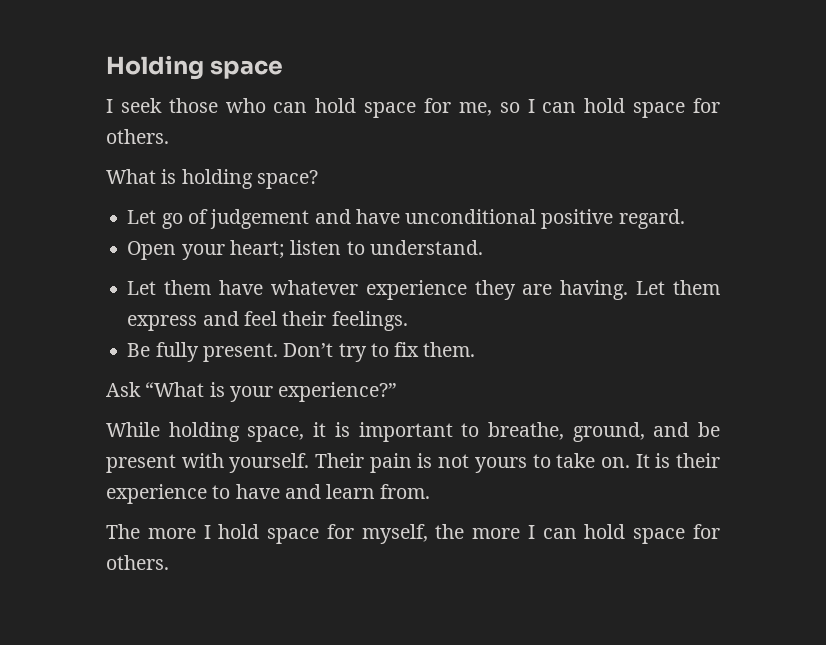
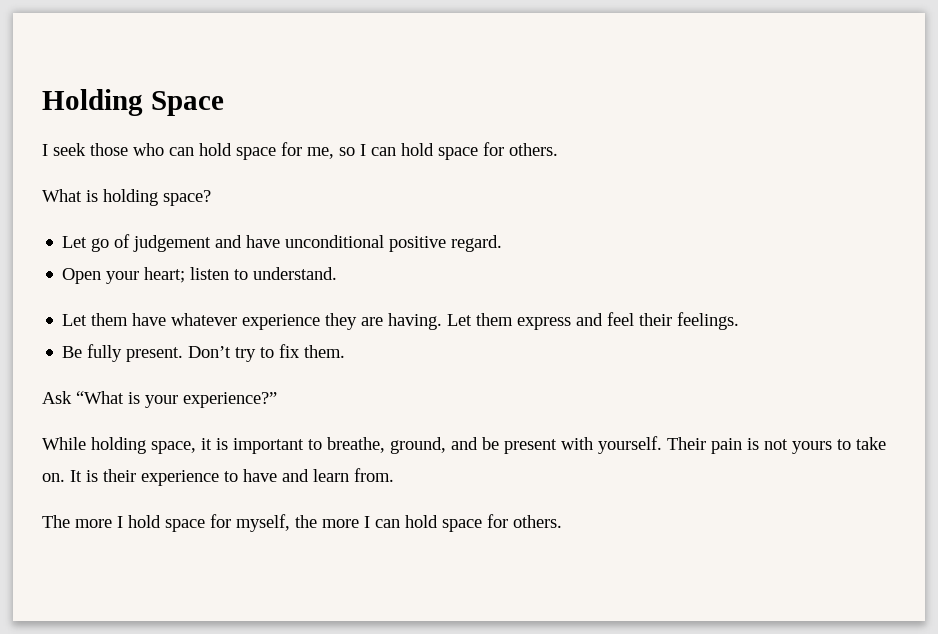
[210,60,284,79] space -> [150,91,224,116] Space

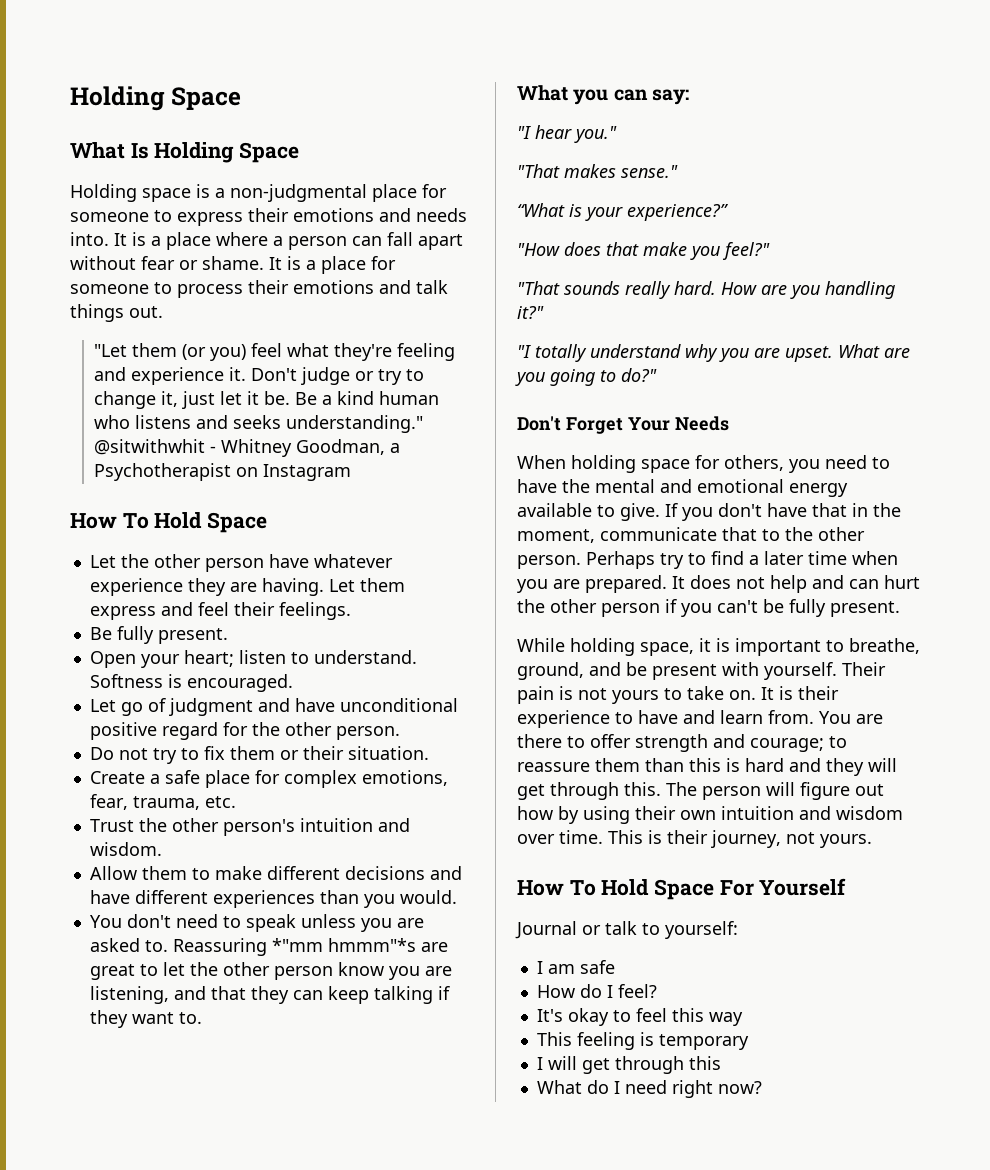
[42,89,224,116] [42,142,558,160] [42,189,211,206] [62,234,503,252] [62,267,338,284] [62,313,129,326] Holding Space // I seek those who can hold space for me, so I can hold space for others. // What is holding space? // Let go of judgement and have unconditional positive regard. // Open your heart; listen to understand. // Let them -> [70,86,241,111] [70,142,300,163] [70,184,447,202] [70,208,467,226] [70,232,463,250] [70,256,396,274] [70,280,448,298] [70,304,163,322] [94,343,456,361] [94,367,425,385] [94,391,440,409] [94,415,424,433] [94,439,401,457] [94,463,352,481] [70,512,268,533] [89,554,264,572] Holding Space // What Is Holding Space // Holding space is a non-judgmental place for someone to express their emotions and needs into. It is a place where a person can fall apart without fear or shame. It is a place for someone to process their emotions and talk things out. // "Let them (or you) feel what they're feeling and experience it. Don't judge or try to change it, just let it be. Be a kind human who listens and seeks understanding." @sitwithwhit - Whitney Goodman, a Psychotherapist on Instagram // How To Hold Space // Let the other person
[188,344,346,362] [42,391,277,408] Don’t try to fix them. // Ask “What is your experience?” -> [89,650,417,668] [89,674,293,692] [89,698,458,716] [89,722,400,740] [89,746,429,764] [89,770,448,788] [89,794,236,810] [89,818,410,836] [89,842,162,856] [89,866,462,880] [89,890,457,908] [89,914,424,932] [89,938,448,956] [89,962,452,980] [89,986,450,1004] [89,1010,202,1028] [517,85,689,105] [517,125,617,143] [517,164,678,178] [517,203,728,221] [517,242,770,260] [517,281,895,299] [517,306,544,319] [517,344,910,362] [515,368,657,386] [517,416,729,434] [517,455,890,473] [517,479,848,497] [517,503,901,521] [517,527,865,543] [517,551,898,569] [517,575,920,593] [517,599,900,617] // Open your heart; listen to understand. Softness is encouraged. // Let go of judgment and have unconditional positive regard for the other person. // Do not try to fix them or their situation. // Create a safe place for complex emotions, fear, trauma, etc. // Trust the other person's intuition and wisdom. // Allow them to make different decisions and have different experiences than you would. // You don't need to speak unless you are asked to. Reassuring *"mm hmmm"*s are great to let the other person know you are listening, and that they can keep talking if they want to. // What you can say: // "I hear you." // "That makes sense." // “What is your experience?” // "How does that make you feel?" // "That sounds really hard. How are you handling it?" // "I totally understand why you are upset. What are you going to do?" // Don't Forget Your Needs // When holding space for others, you need to have the mental and emotional energy available to give. If you don't have that in the moment, communicate that to the other person. Perhaps try to find a later time when you are prepared. It does not help and can hurt the other person if you can't be fully present.
[42,514,562,532] // The more I hold space for myself, the more I can hold space for others. -> [819,711,883,724] [517,734,847,752] [517,758,897,776] [517,782,884,800] [517,806,903,824] [517,830,872,848] [517,878,847,900] [515,921,738,939] [536,960,615,974] [536,984,657,998] [536,1008,743,1026] [536,1032,749,1050] [536,1056,721,1074] [536,1080,762,1098] You are there to offer strength and courage; to reassure them than this is hard and they will get through this. The person will figure out how by using their own intuition and wisdom over time. This is their journey, not yours. // How To Hold Space For Yourself // Journal or talk to yourself: // I am safe // How do I feel? // It's okay to feel this way // This feeling is temporary // I will get through this // What do I need right now?

